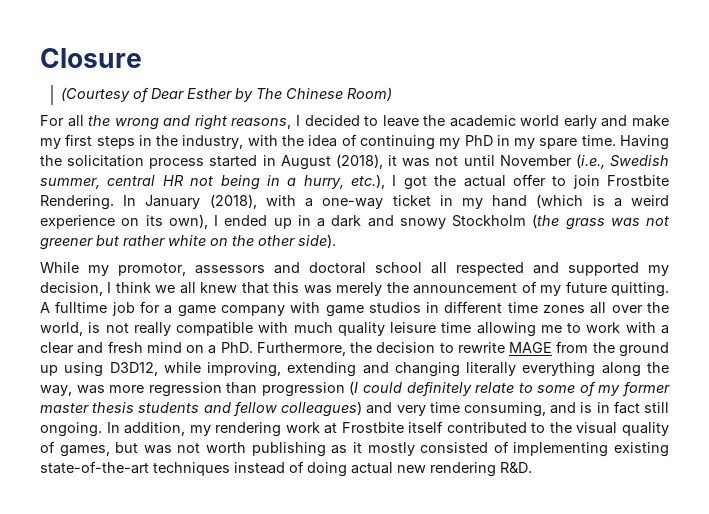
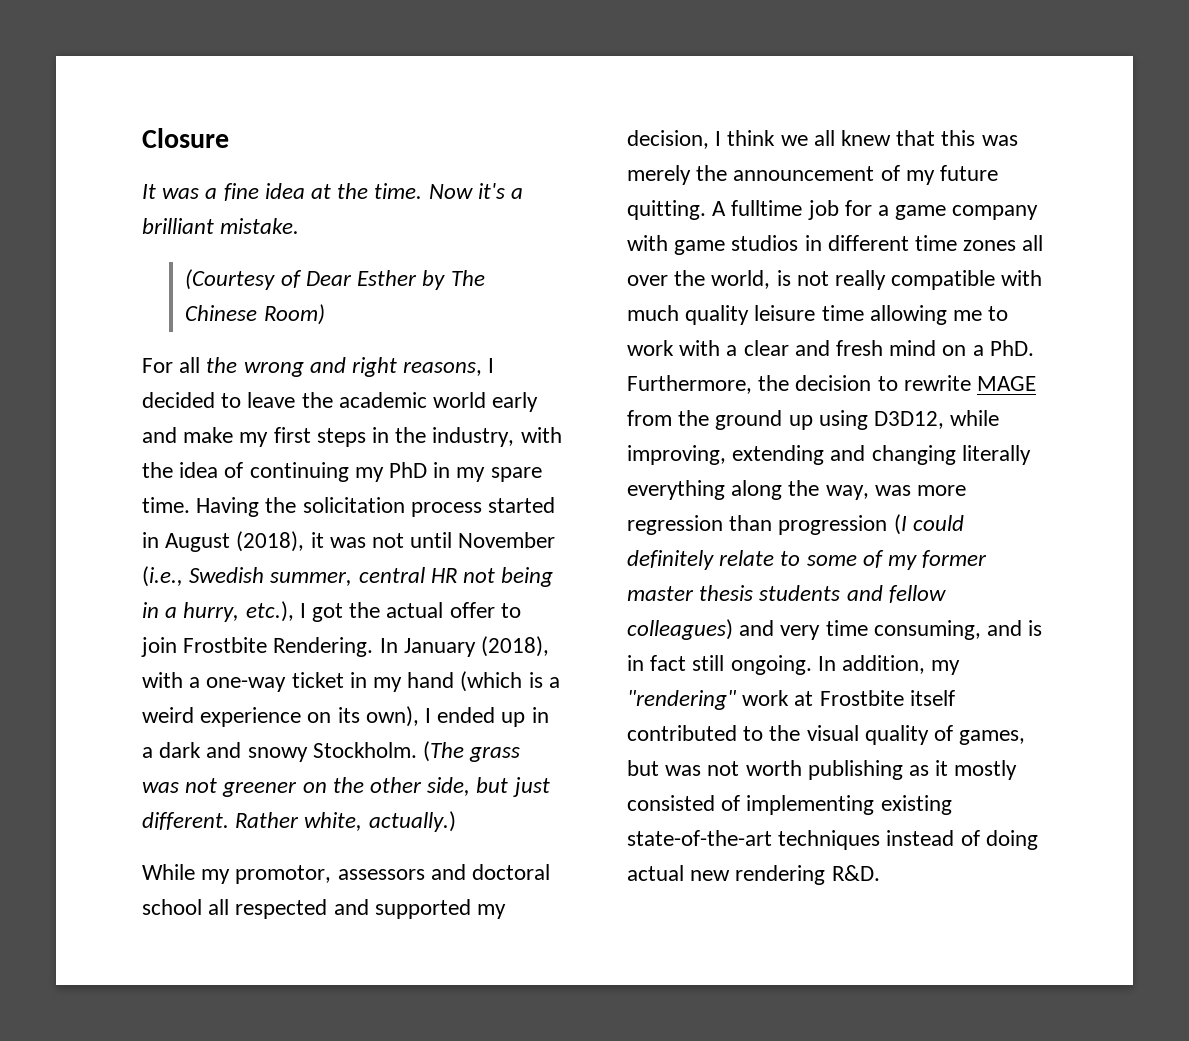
(142, 58) none -> [142,183,524,201] [142,218,300,234] // It was a fine idea at the time. Now it's a brilliant mistake.
[452,214,560,228] Stockholm (the -> [312,741,465,762] Stockholm. (The
[96,234,336,248] but rather white on the other side). -> [302,777,550,797] [142,811,456,832] on the other side, but just different. Rather white, actually.)
[215,422,282,437] rendering -> [627,690,736,710] "rendering"

